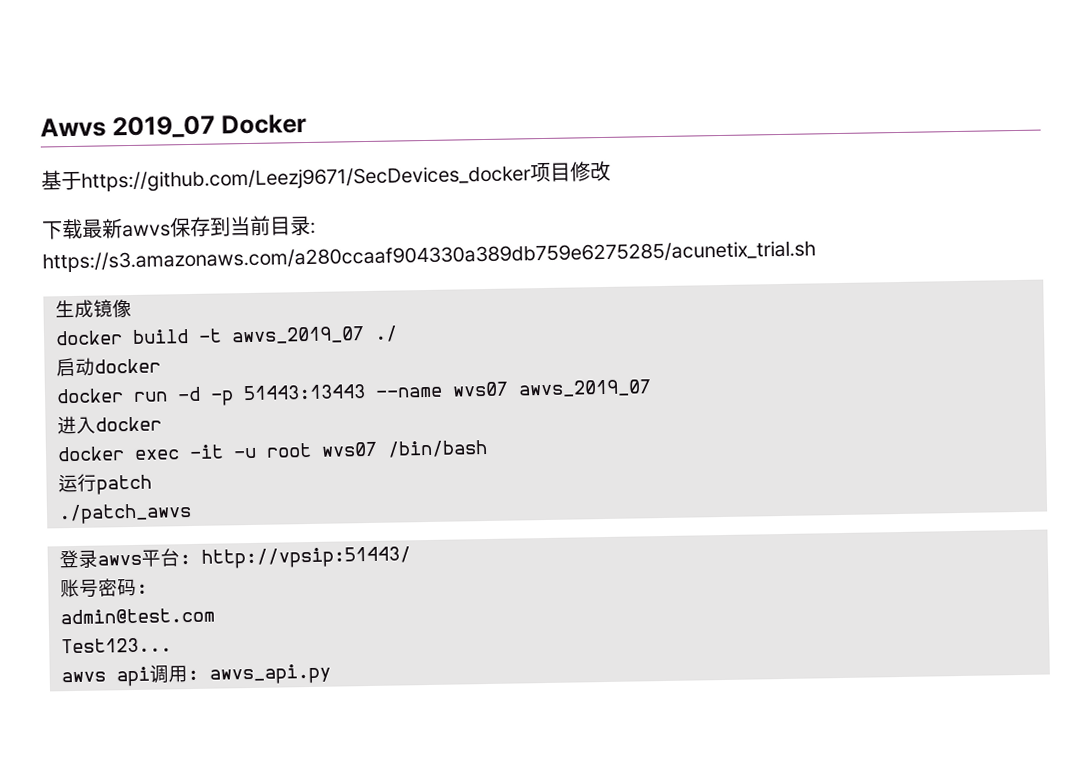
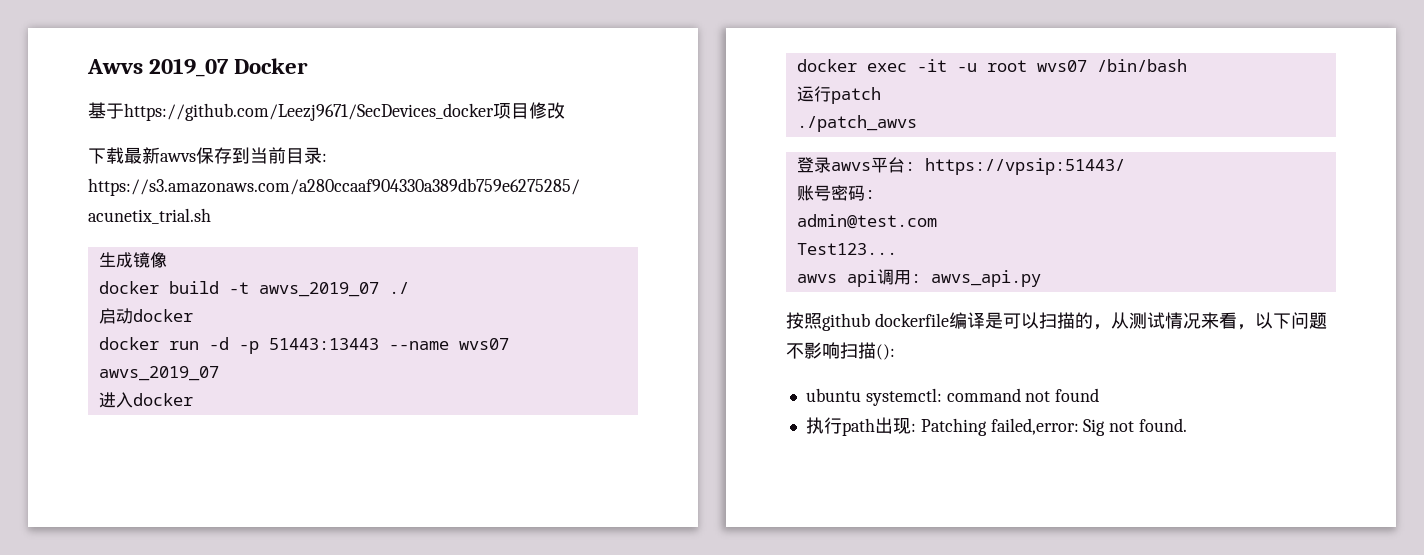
[201,546,411,569] http://vpsip:51443/ -> [924,158,1125,175] https://vpsip:51443/
(331, 674) none -> [786,312,1327,331] [786,342,895,360] [805,388,1100,406] [805,417,1188,436] // 按照github dockerfile编译是可以扫描的，从测试情况来看，以下问题不影响扫描(): // ubuntu systemctl: command not found // 执行path出现: Patching failed,error: Sig not found.

